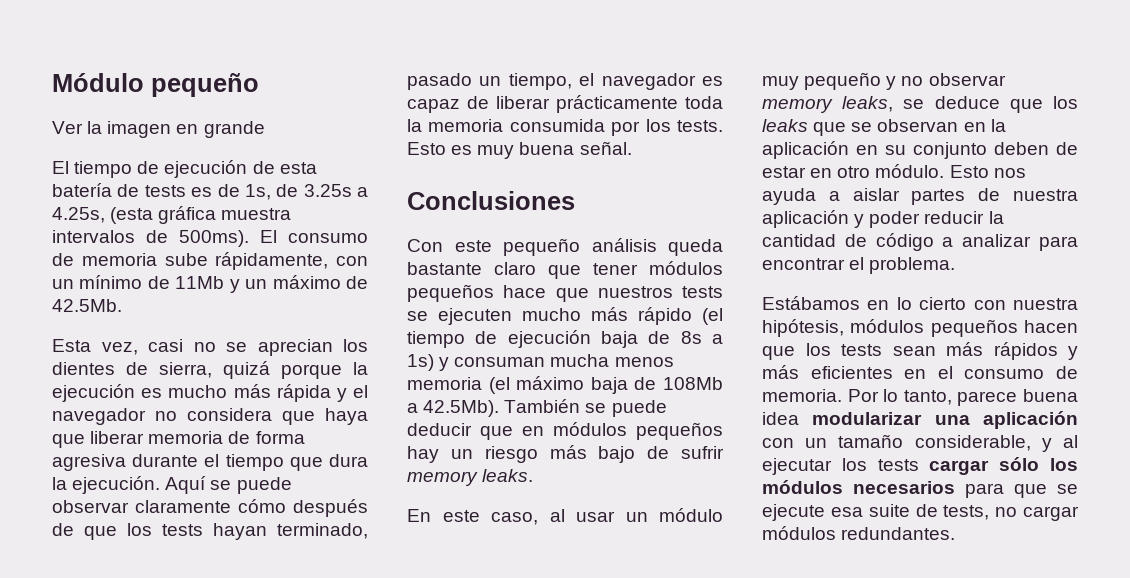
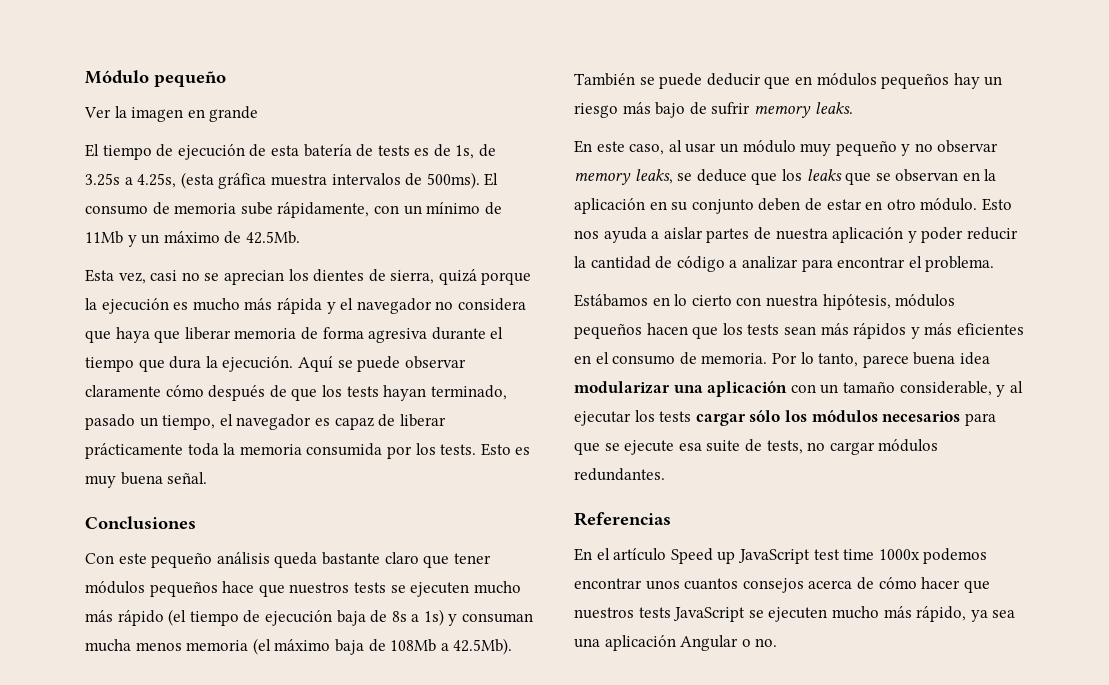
(956, 533) none -> [574,512,671,526] [574,548,988,564] [574,577,990,593] [574,606,1016,622] [574,635,778,651] // Referencias // En el artículo Speed up JavaScript test time 1000x podemos encontrar unos cuantos consejos acerca de cómo hacer que nuestros tests JavaScript se ejecuten mucho más rápido, ya sea una aplicación Angular o no.

